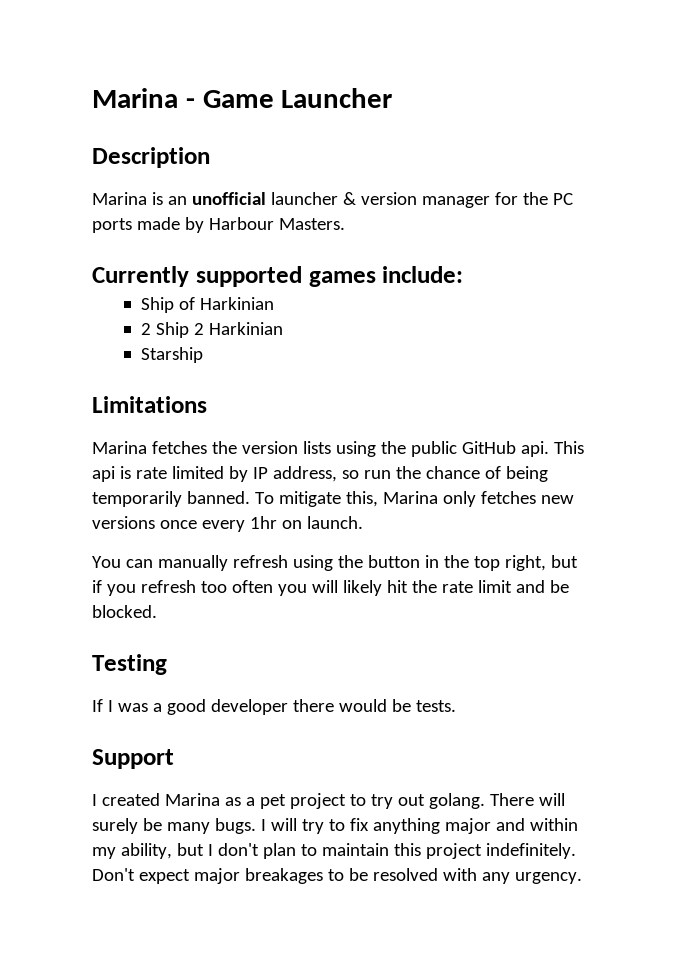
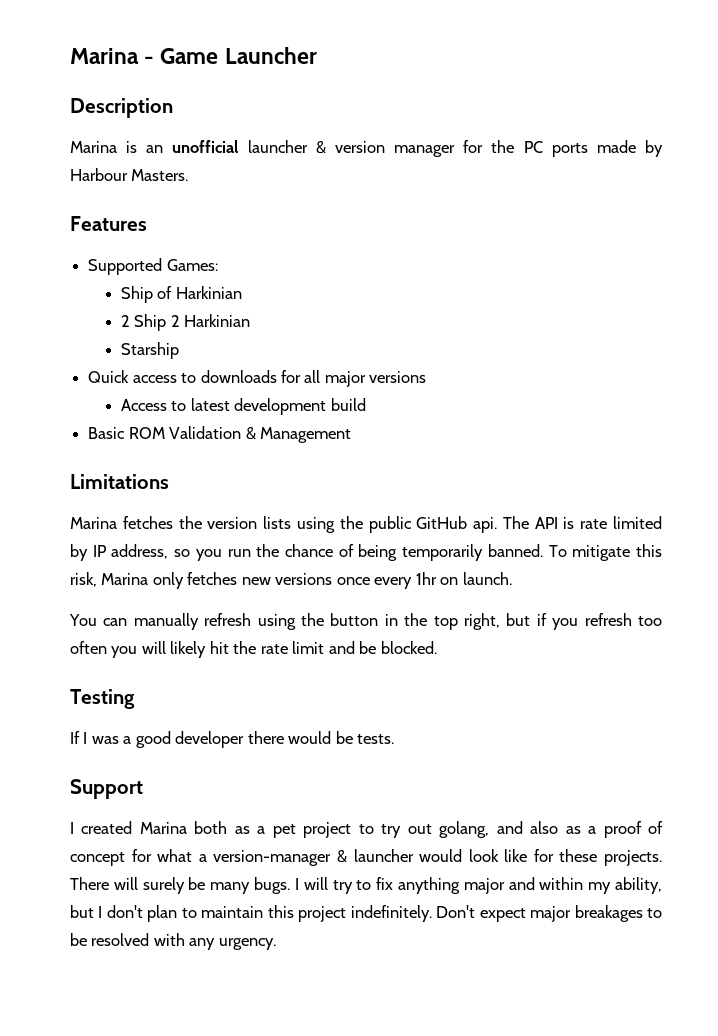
[92,266,464,287] Currently supported games include: -> [70,216,147,231] [88,258,218,275] Features // Supported Games:
(204, 355) none -> [88,370,427,387] [120,398,366,415] [88,426,351,443] // Quick access to downloads for all major versions // Access to latest development build // Basic ROM Validation & Management
[553,441,584,454] [92,466,115,482] This api -> [502,516,558,529] The API
(359, 474) none -> [195,549,222,561] you
[345,491,378,507] this, -> [636,544,662,557] [70,572,97,587] this risk,
(220, 799) none -> [194,821,228,834] both
[428,793,485,809] golang. -> [439,821,664,838] [70,849,662,866] golang, and also as a proof of concept for what a version-manager & launcher would look like for these projects.

